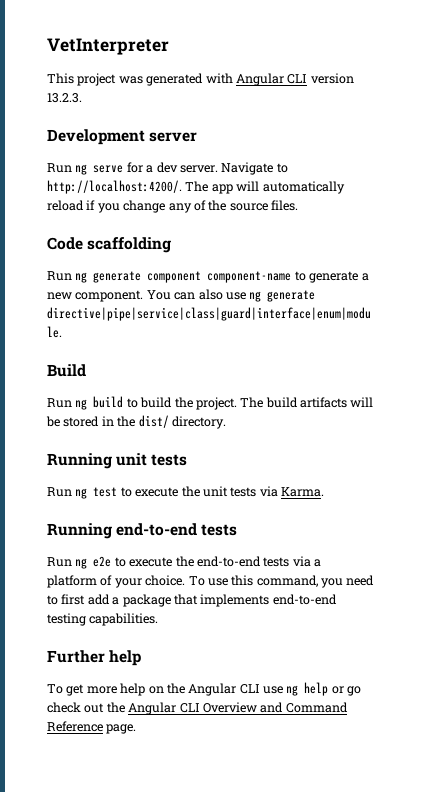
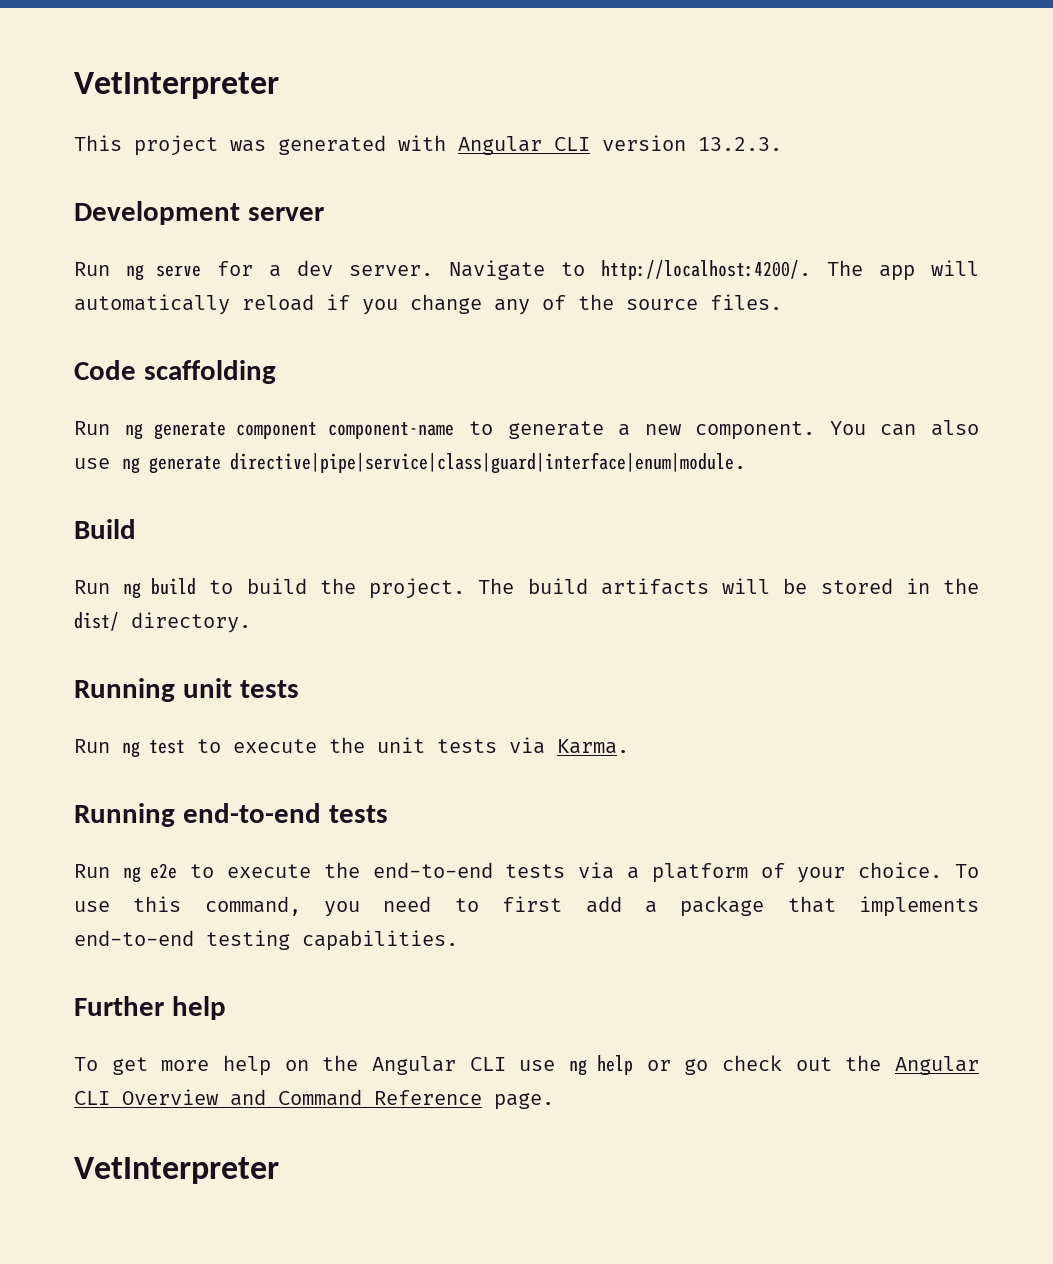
(137, 729) none -> [74,1157,279,1184] // VetInterpreter

